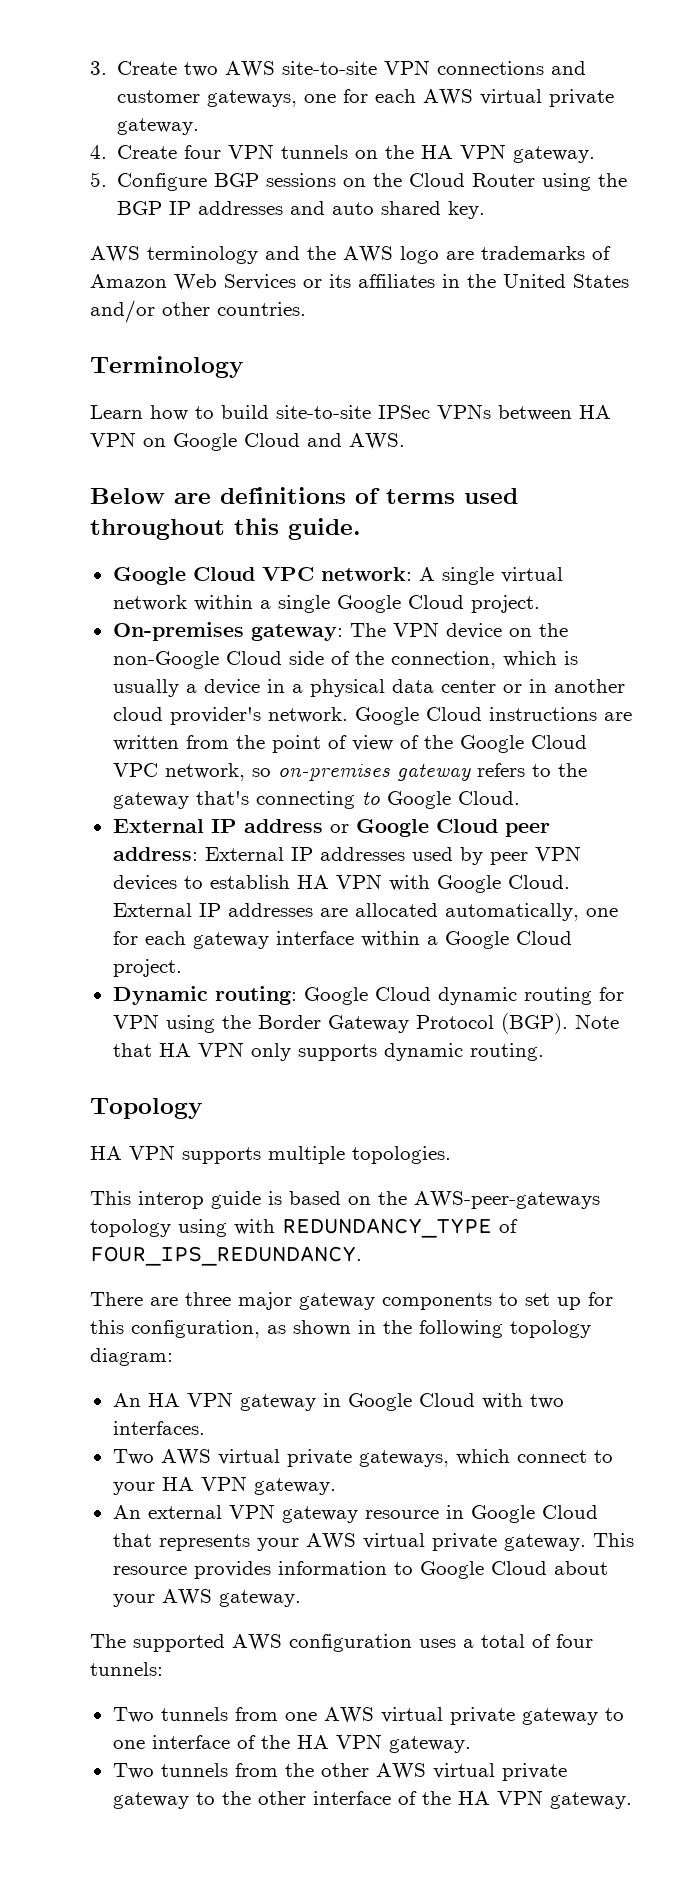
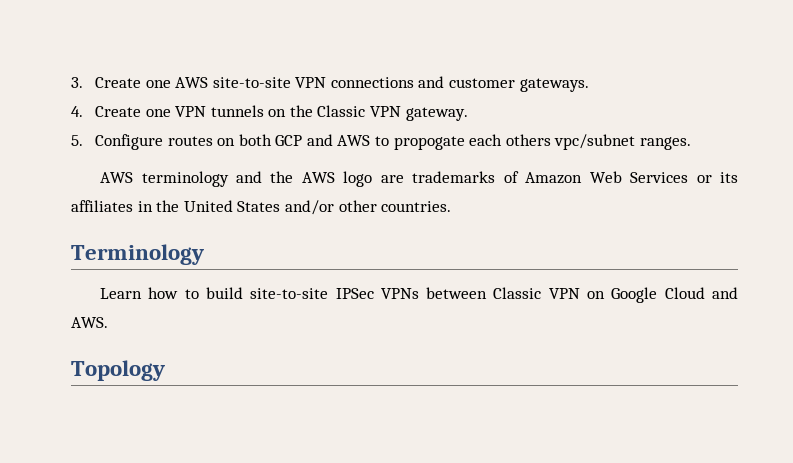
[184,62,219,77] two -> [145,80,171,88] one
[207,89,615,107] [117,118,200,135] gateways, one for each AWS virtual private gateway. -> [519,78,589,92] gateways.
[184,145,222,159] four -> [145,109,171,117] one
[421,145,454,159] HA -> [317,105,366,117] Classic
[214,173,628,191] [117,201,486,219] BGP sessions on the Cloud Router using the BGP IP addresses and auto shared key. -> [167,134,692,150] routes on both GCP and AWS to propogate each others vpc/subnet ranges.
[579,405,611,419] HA -> [493,287,542,299] Classic
[90,487,518,504] [90,518,361,540] [112,567,563,585] [112,595,540,613] [112,622,568,641] [112,651,578,669] [112,679,625,697] [112,707,632,725] [112,735,587,753] [112,763,587,781] [112,791,520,809] [112,819,550,837] [112,846,581,865] [112,874,570,893] [112,903,618,921] [112,931,572,949] [112,959,182,977] [112,986,624,1005] [112,1013,619,1034] [112,1042,544,1061] [90,1098,203,1119] [90,1145,451,1164] [90,1191,600,1209] [90,1218,518,1238] [90,1246,362,1266] [90,1292,613,1310] [90,1320,591,1338] [90,1348,173,1366] [112,1392,564,1411] [112,1421,205,1435] [112,1449,613,1467] [112,1476,336,1495] [112,1504,598,1523] [112,1533,634,1551] [112,1561,608,1579] [112,1589,301,1607] [90,1634,593,1652] [90,1662,163,1676] [112,1707,624,1725] [112,1734,471,1753] [112,1763,567,1781] [112,1790,632,1809] Below are definitions of terms used throughout this guide. // Google Cloud VPC network: A single virtual network within a single Google Cloud project. // On-premises gateway: The VPN device on the non-Google Cloud side of the connection, which is usually a device in a physical data center or in another cloud provider's network. Google Cloud instructions are written from the point of view of the Google Cloud VPC network, so on-premises gateway refers to the gateway that's connecting to Google Cloud. // External IP address or Google Cloud peer address: External IP addresses used by peer VPN devices to establish HA VPN with Google Cloud. External IP addresses are allocated automatically, one for each gateway interface within a Google Cloud project. // Dynamic routing: Google Cloud dynamic routing for VPN using the Border Gateway Protocol (BGP). Note that HA VPN only supports dynamic routing. // Topology // HA VPN supports multiple topologies. // This interop guide is based on the AWS-peer-gateways topology using with REDUNDANCY_TYPE of FOUR_IPS_REDUNDANCY. // There are three major gateway components to set up for this configuration, as shown in the following topology diagram: // An HA VPN gateway in Google Cloud with two interfaces. // Two AWS virtual private gateways, which connect to your HA VPN gateway. // An external VPN gateway resource in Google Cloud that represents your AWS virtual private gateway. This resource provides information to Google Cloud about your AWS gateway. // The supported AWS configuration uses a total of four tunnels: // Two tunnels from one AWS virtual private gateway to one interface of the HA VPN gateway. // Two tunnels from the other AWS virtual private gateway to the other interface of the HA VPN gateway. -> [71,360,165,381] Topology

